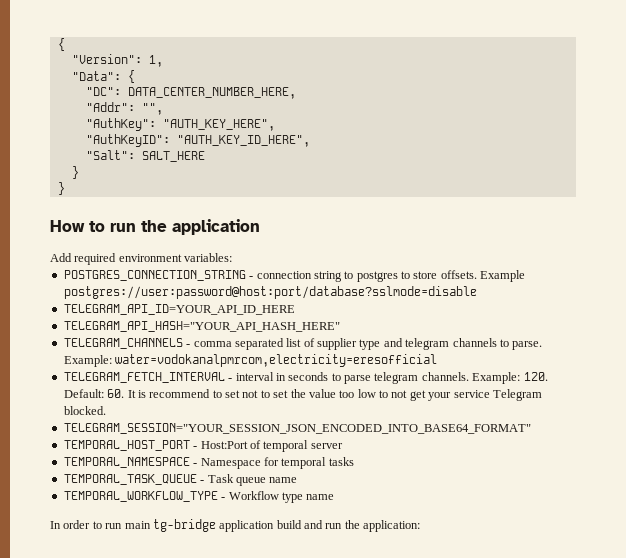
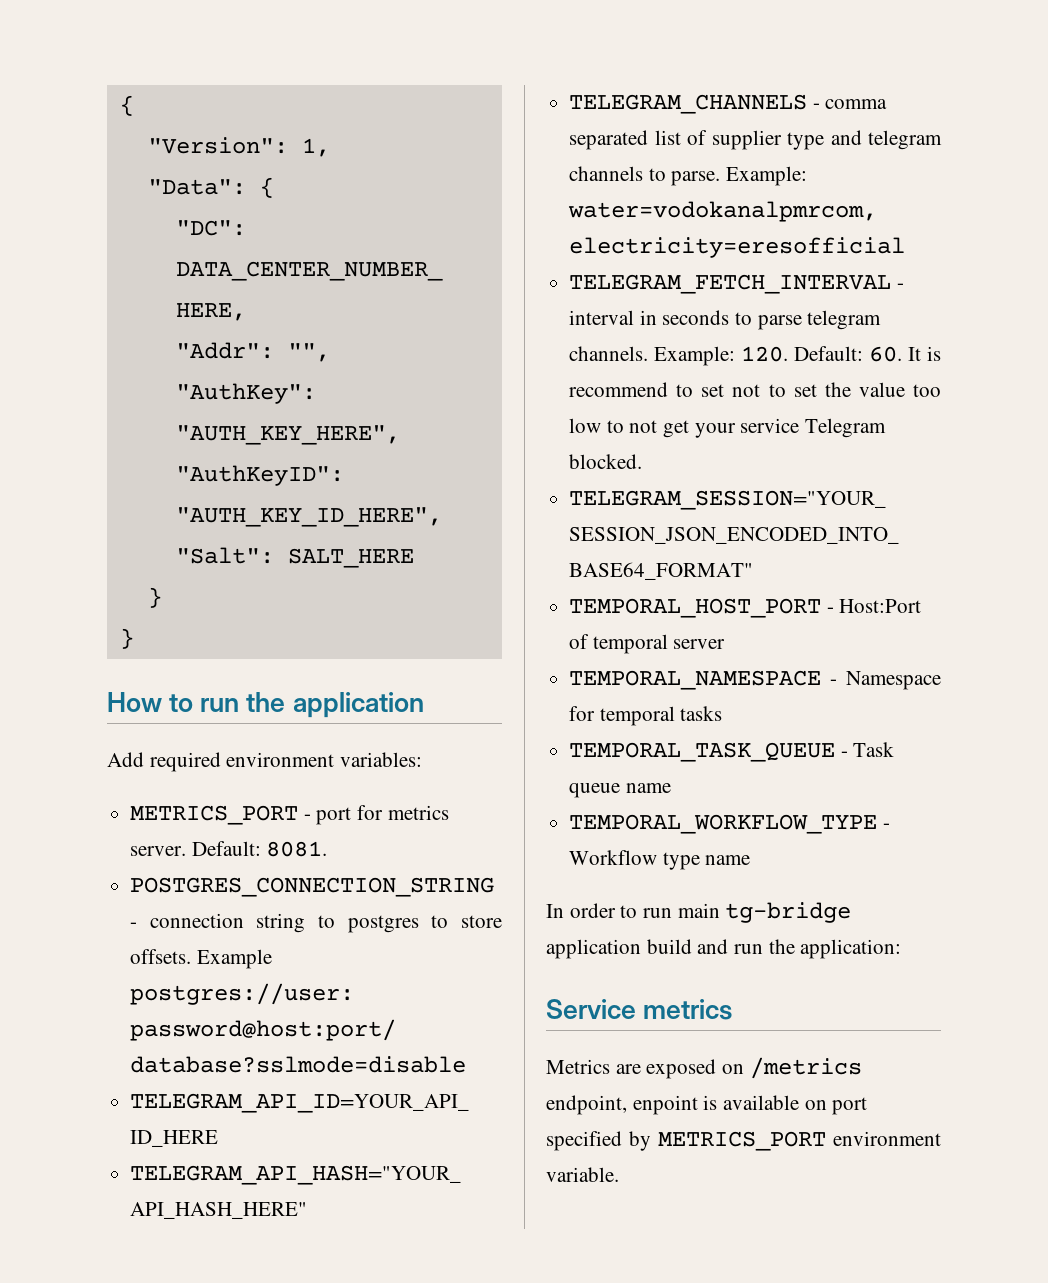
(233, 257) none -> [130,805,449,825] [130,841,328,857] // METRICS_PORT - port for metrics server. Default: 8081.
(421, 526) none -> [546,999,733,1020] [546,1057,862,1079] [546,1095,868,1115] [546,1131,941,1151] [546,1167,619,1182] // Service metrics // Metrics are exposed on /metrics endpoint, enpoint is available on port specified by METRICS_PORT environment variable.

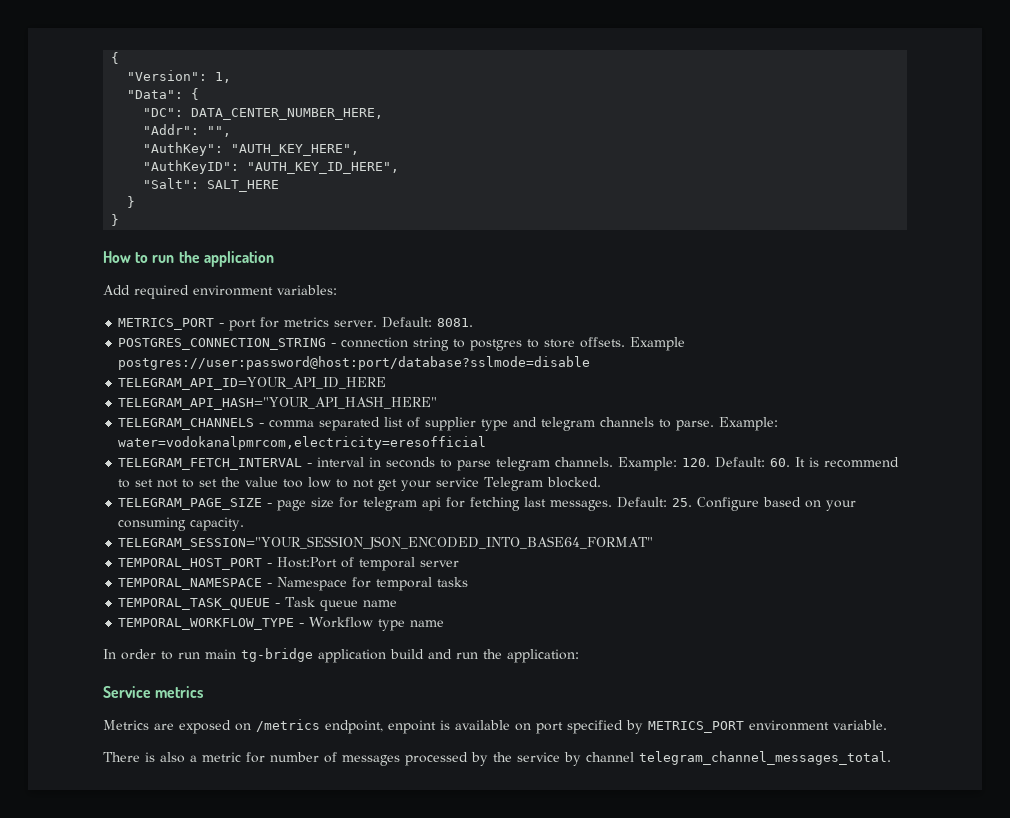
(643, 461) none -> [118,497,857,511] [118,517,245,531] // TELEGRAM_PAGE_SIZE - page size for telegram api for fetching last messages. Default: 25. Configure based on your consuming capacity.
(619, 1174) none -> [103,751,891,766] // There is also a metric for number of messages processed by the service by channel telegram_channel_messages_total.

